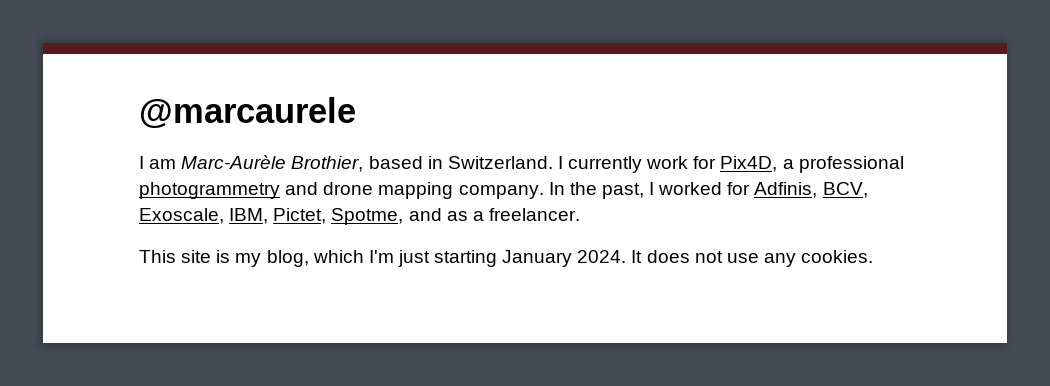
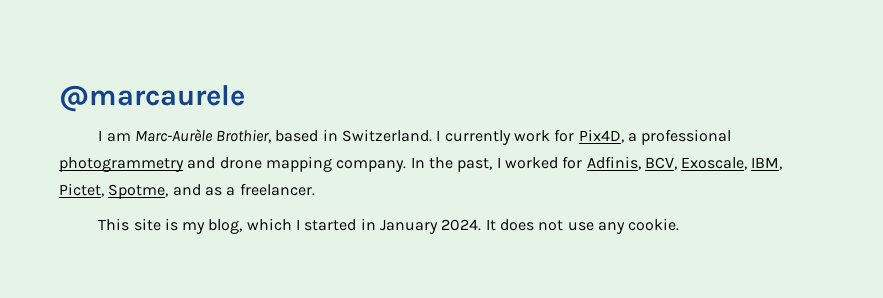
[368,250,498,267] I'm just starting -> [296,218,376,231] I started in
[801,250,874,263] cookies. -> [628,218,680,231] cookie.

